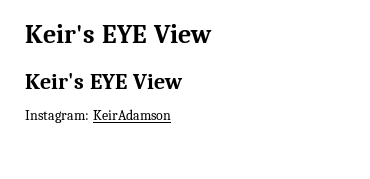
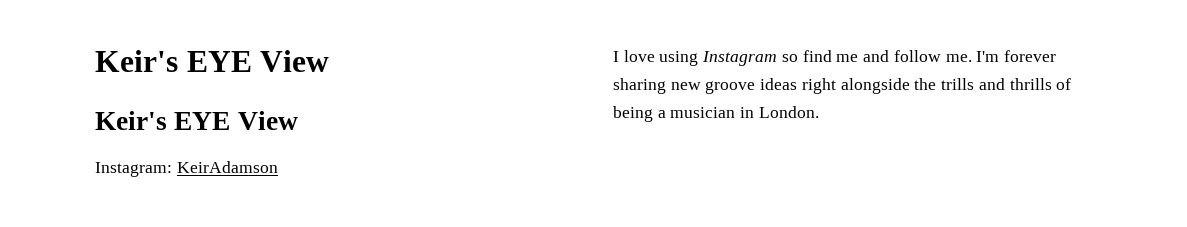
(171, 114) none -> [613,50,1056,66] [613,78,1072,94] [613,106,819,122] // I love using Instagram so find me and follow me. I'm forever sharing new groove ideas right alongside the trills and thrills of being a musician in London.

